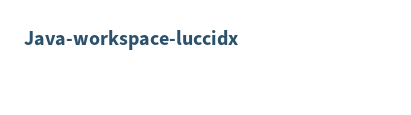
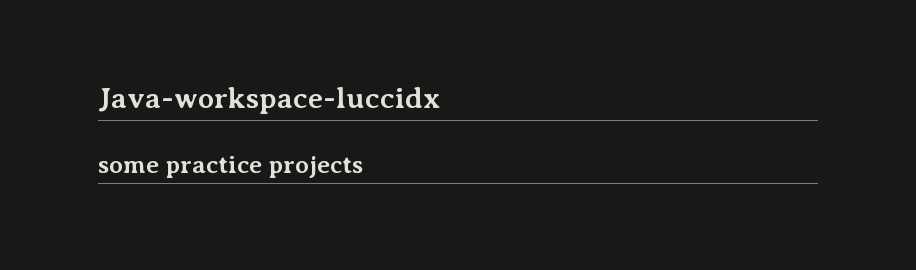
(238, 40) none -> [98,156,363,178] // some practice projects

